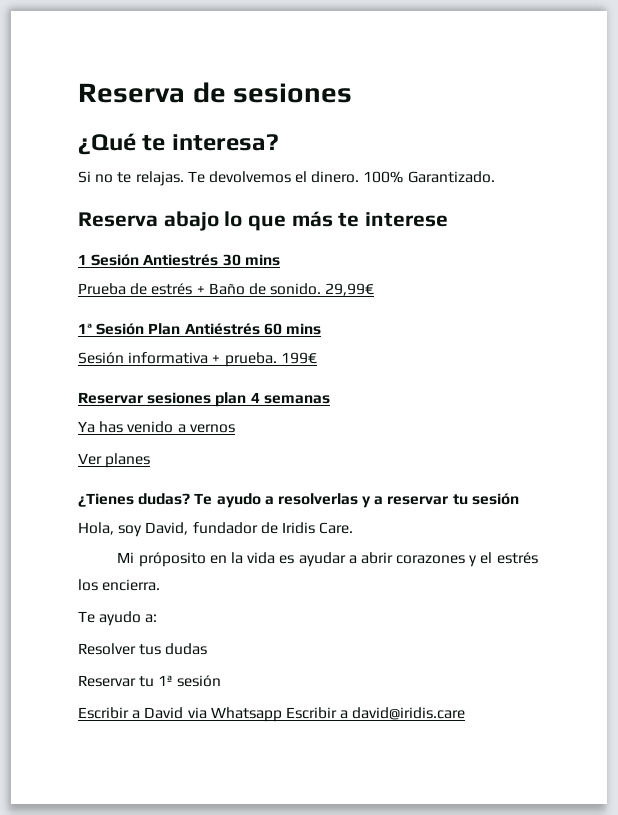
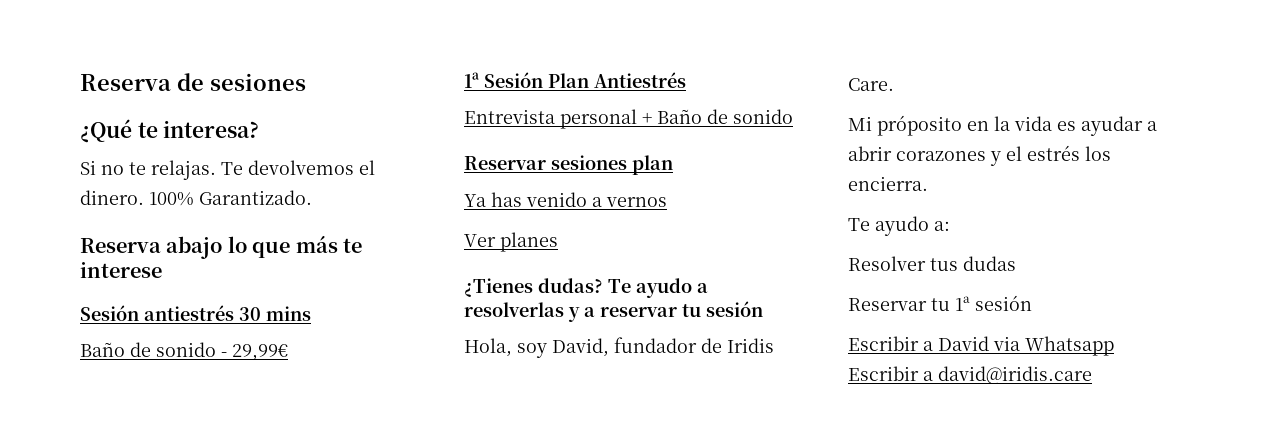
[78,254,219,266] 1 Sesión Antiestrés -> [80,305,234,321] Sesión antiestrés
[78,283,375,296] [78,323,321,335] [78,352,317,367] Prueba de estrés + Baño de sonido. 29,99€ // 1ª Sesión Plan Antiéstrés 60 mins // Sesión informativa + prueba. 199€ -> [80,342,288,361] [464,72,686,88] [464,109,793,129] Baño de sonido - 29,99€ // 1ª Sesión Plan Antiestrés // Entrevista personal + Baño de sonido
[250,392,330,404] 4 semanas -> (673, 165) none

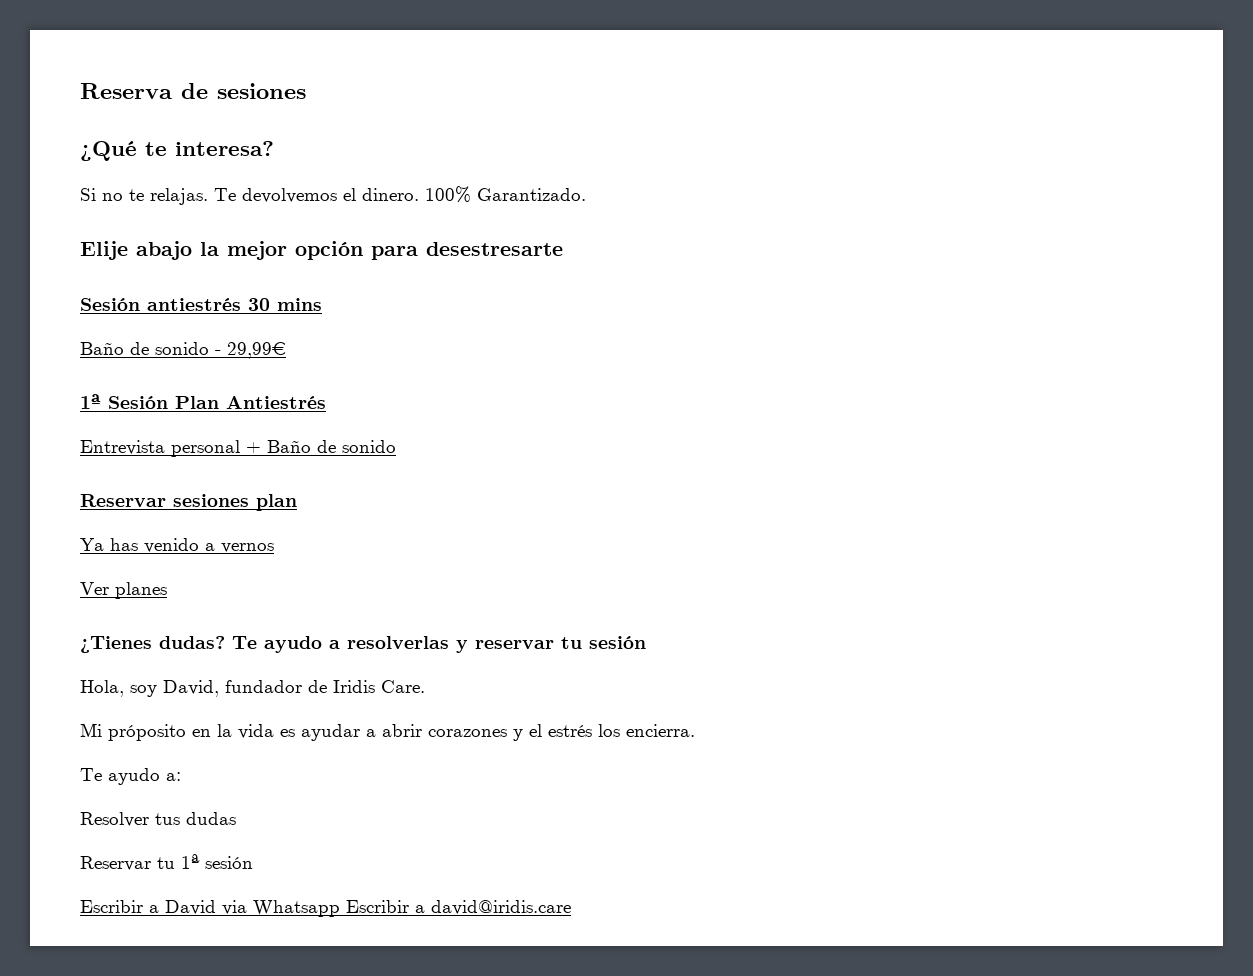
[80,235,362,259] [80,262,162,278] Reserva abajo lo que más te interese -> [80,241,563,260] Elije abajo la mejor opción para desestresarte
[584,307,595,317] a -> (468, 646) none

